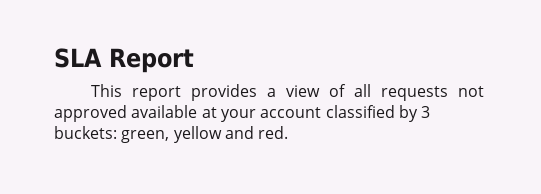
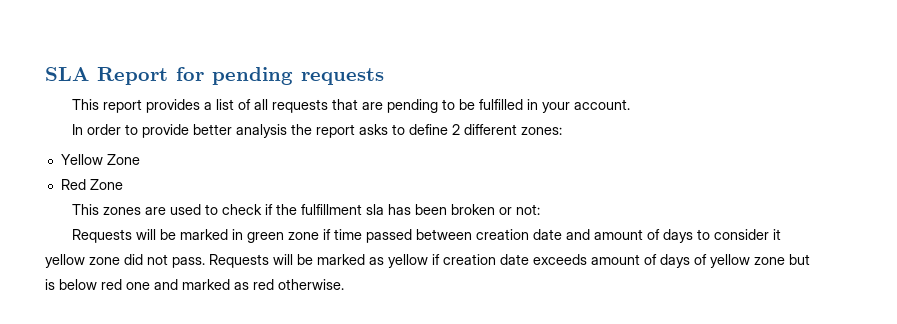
(194, 60) none -> [176,67,384,85] for pending requests
[286,85,321,97] view -> [215,99,234,110] list
[457,86,484,97] [54,105,431,122] [54,126,289,143] not approved available at your account classified by 3 buckets: green, yellow and red. -> [331,99,630,113] [71,124,562,138] [60,154,140,165] [60,179,123,190] [71,204,540,215] [71,229,781,243] [45,254,810,268] [45,279,344,290] that are pending to be fulfilled in your account. // In order to provide better analysis the report asks to define 2 different zones: // Yellow Zone // Red Zone // This zones are used to check if the fulfillment sla has been broken or not: // Requests will be marked in green zone if time passed between creation date and amount of days to consider it yellow zone did not pass. Requests will be marked as yellow if creation date exceeds amount of days of yellow zone but is below red one and marked as red otherwise.

